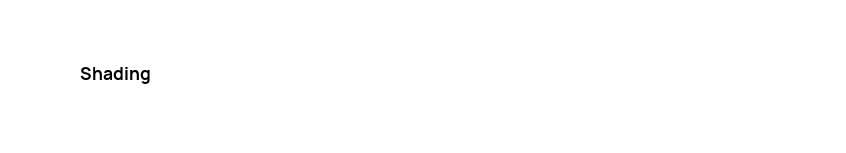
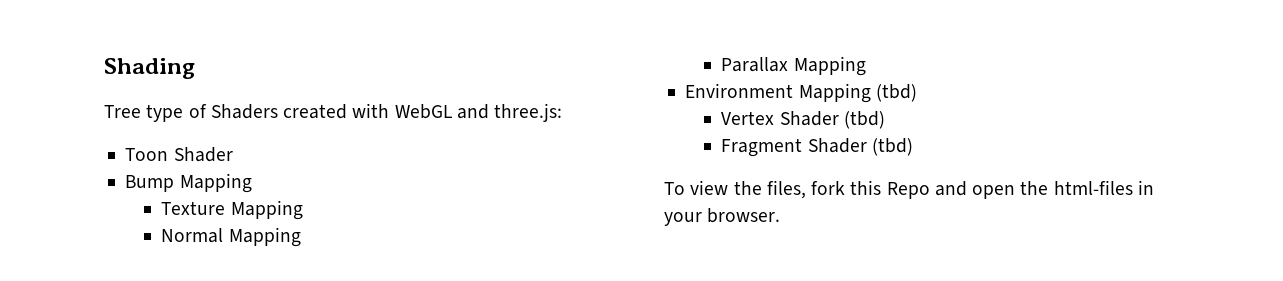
(151, 75) none -> [104,103,563,122] [125,147,233,162] [125,173,252,193] [161,200,303,220] [161,227,301,247] [721,56,866,76] [685,83,917,103] [721,111,885,129] [721,138,913,157] [664,180,1154,199] [664,208,781,226] // Tree type of Shaders created with WebGL and three.js: // Toon Shader // Bump Mapping // Texture Mapping // Normal Mapping // Parallax Mapping // Environment Mapping (tbd) // Vertex Shader (tbd) // Fragment Shader (tbd) // To view the files, fork this Repo and open the html-files in your browser.

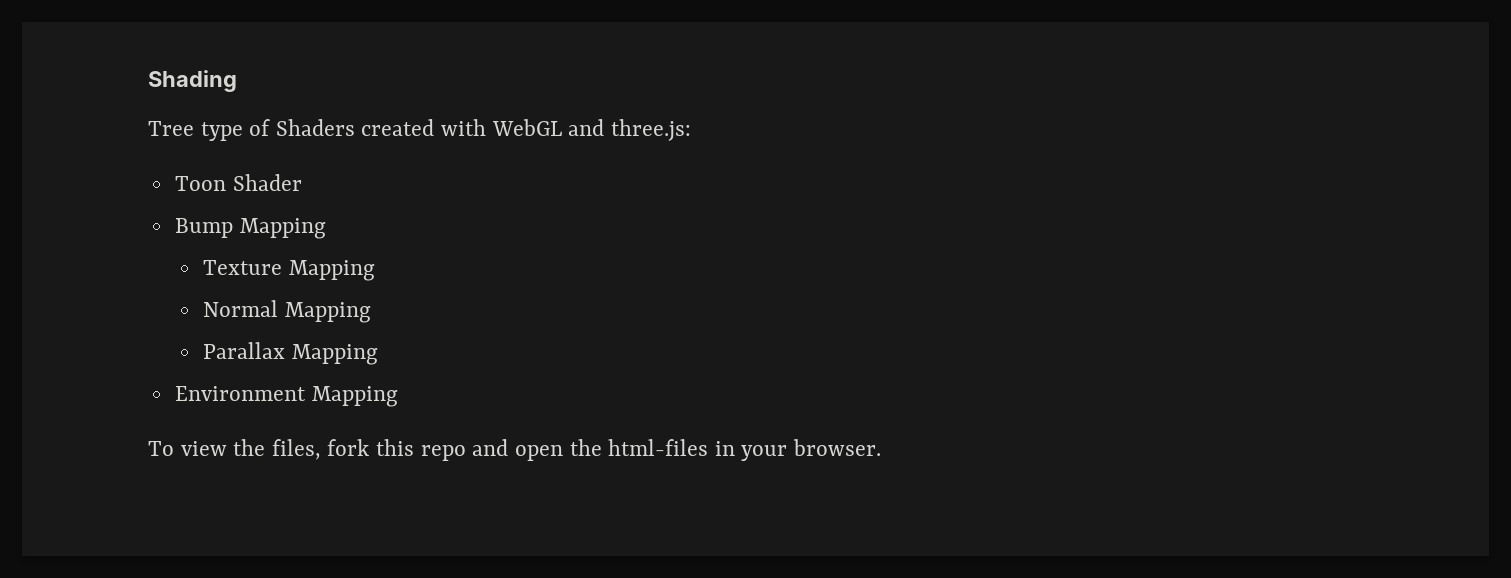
[875,84,917,102] [721,111,885,129] [721,138,913,157] (tbd) // Vertex Shader (tbd) // Fragment Shader (tbd) -> (398, 396) none
[886,182,930,199] Repo -> [420,445,466,461] repo

